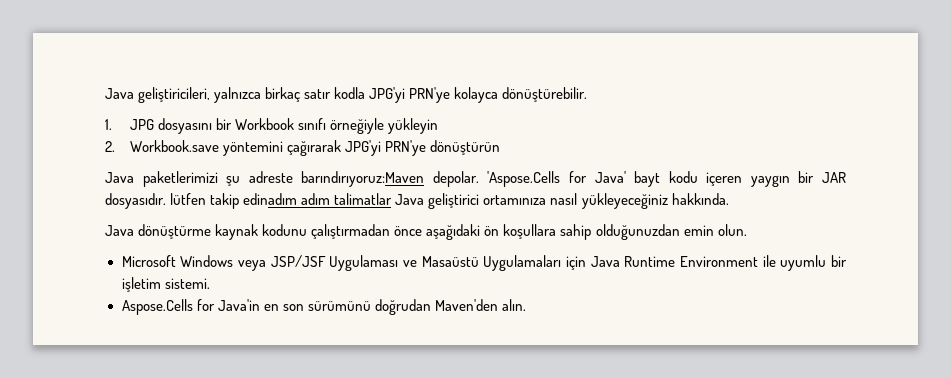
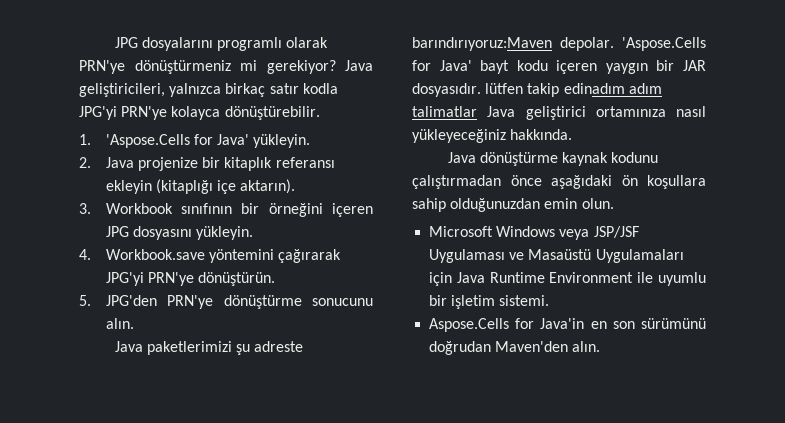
(105, 93) none -> [114,37,329,51] [79,60,336,74] JPG dosyalarını programlı olarak PRN'ye dönüştürmeniz mi gerekiyor?
[129,118,438,134] [105,141,115,152] JPG dosyasını bir Workbook sınıfı örneğiyle yükleyin // 2. -> [105,134,311,148] [79,157,335,171] [105,179,296,194] [79,203,373,217] [105,226,254,240] [79,249,91,260] 'Aspose.Cells for Java' yükleyin. // 2. Java projenize bir kitaplık referansı ekleyin (kitaplığı içe aktarın). // 3. Workbook sınıfının bir örneğini içeren JPG dosyasını yükleyin. // 4.
[429,140,500,155] dönüştürün -> [198,272,276,286] [79,295,373,309] [105,318,134,329] dönüştürün. // 5. JPG'den PRN'ye dönüştürme sonucunu alın.

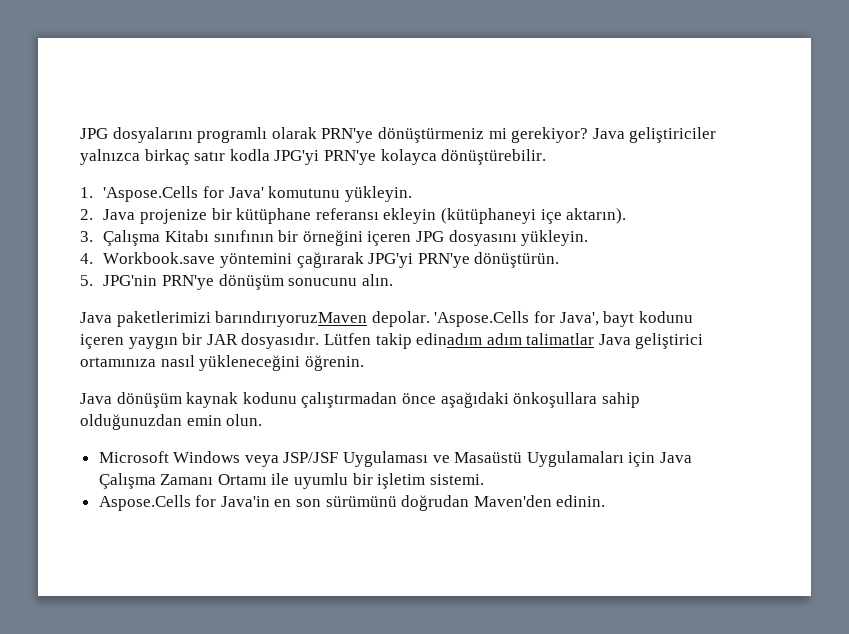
[79,83,165,97] geliştiricileri, -> [629,127,717,143] geliştiriciler
(250, 139) none -> [268,186,341,198] komutunu
[224,157,273,171] kitaplık -> [236,208,312,224] kütüphane
[155,179,213,194] (kitaplığı -> [440,208,536,224] (kütüphaneyi
[105,203,173,214] Workbook -> [103,230,210,246] Çalışma Kitabı
[105,295,302,309] JPG'den PRN'ye dönüştürme -> [103,274,284,290] JPG'nin PRN'ye dönüşüm
[235,341,304,355] [412,37,706,51] [412,60,548,74] şu adreste barındırıyoruz:Maven depolar. 'Aspose.Cells for Java' bayt kodu -> [215,311,693,327] barındırıyoruzMaven depolar. 'Aspose.Cells for Java', bayt kodunu
[485,83,524,94] lütfen -> [323,333,371,345] Lütfen
[412,129,573,143] [447,152,558,166] yükleyeceğiniz hakkında. // Java dönüştürme -> [199,355,364,371] [80,392,182,408] yükleneceğini öğrenin. // Java dönüşüm
[621,175,706,189] ön koşullara -> [513,392,598,408] önkoşullara
[489,272,634,283] Runtime Environment -> [98,473,267,489] Çalışma Zamanı Ortamı
[572,341,601,352] alın. -> [556,495,606,507] edinin.

